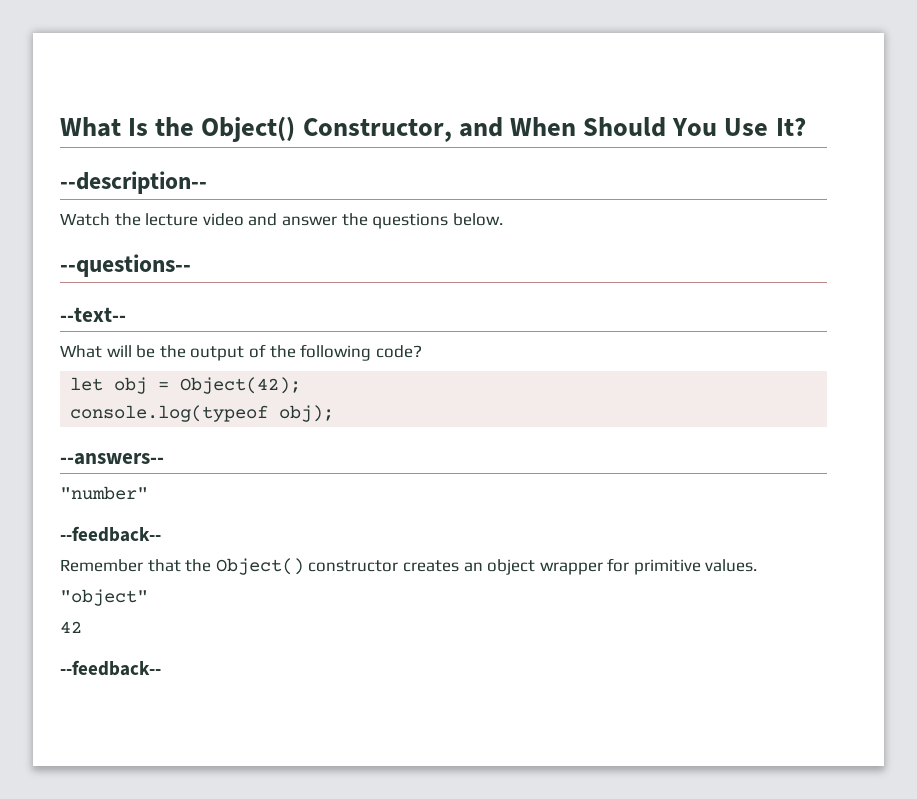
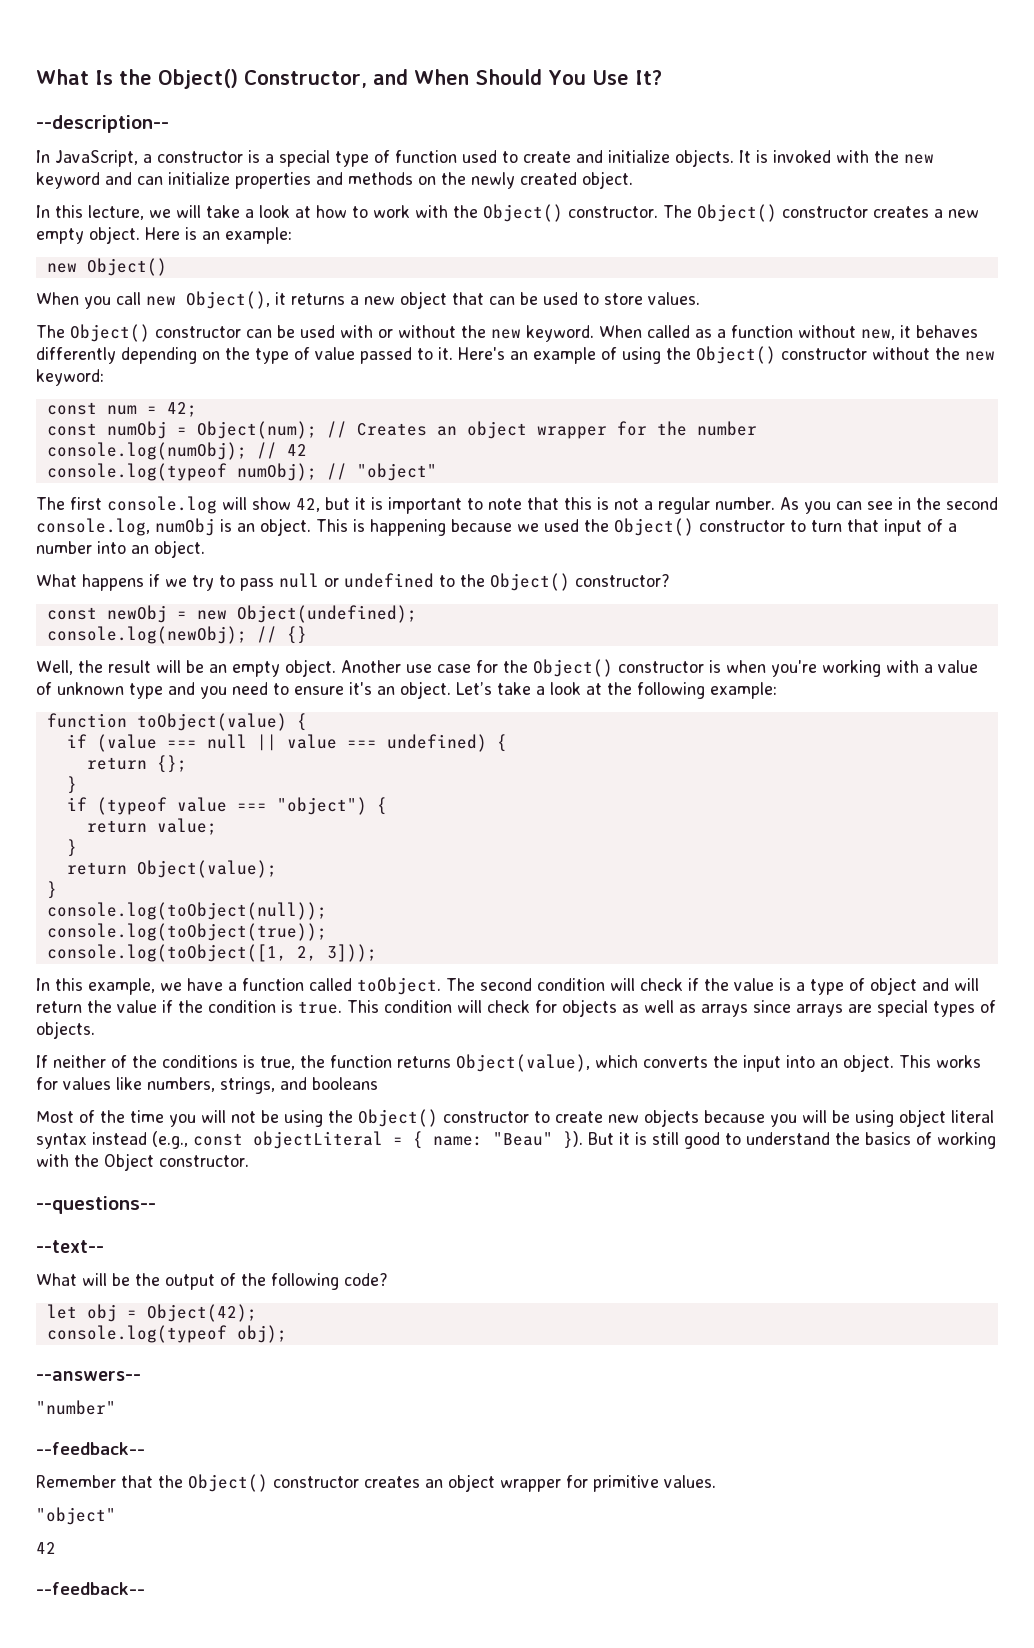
[60,213,503,229] Watch the lecture video and answer the questions below. -> [36,149,934,167] [36,171,633,189] [36,204,979,222] [36,226,292,244] [46,258,167,276] [36,291,700,309] [36,324,978,342] [36,346,995,364] [36,369,104,386] [46,402,197,417] [46,421,757,439] [46,442,307,460] [46,463,437,481] [36,496,998,514] [36,518,957,536] [36,540,205,558] [36,573,670,591] [46,605,417,623] [46,626,307,644] [36,659,978,677] [36,681,777,699] [46,713,307,731] [66,734,507,752] [86,755,187,773] [66,776,77,794] [66,797,387,815] [86,818,217,835] [66,839,77,857] [66,860,277,878] [46,881,57,899] [46,902,327,920] [46,923,327,941] [46,944,377,962] [36,977,979,995] [36,999,996,1017] [36,1021,95,1039] [36,1054,981,1072] [36,1077,378,1094] [36,1109,994,1127] [36,1131,996,1149] [36,1153,249,1171] In JavaScript, a constructor is a special type of function used to create and initialize objects. It is invoked with the new keyword and can initialize properties and methods on the newly created object. // In this lecture, we will take a look at how to work with the Object() constructor. The Object() constructor creates a new empty object. Here is an example: // new Object() // When you call new Object(), it returns a new object that can be used to store values. // The Object() constructor can be used with or without the new keyword. When called as a function without new, it behaves differently depending on the type of value passed to it. Here's an example of using the Object() constructor without the new keyword: // const num = 42; // const numObj = Object(num); // Creates an object wrapper for the number // console.log(numObj); // 42 // console.log(typeof numObj); // "object" // The first console.log will show 42, but it is important to note that this is not a regular number. As you can see in the second console.log, numObj is an object. This is happening because we used the Object() constructor to turn that input of a number into an object. // What happens if we try to pass null or undefined to the Object() constructor? // const newObj = new Object(undefined); // console.log(newObj); // {} // Well, the result will be an empty object. Another use case for the Object() constructor is when you're working with a value of unknown type and you need to ensure it's an object. Let’s take a look at the following example: // function toObject(value) { // if (value === null || value === undefined) { // return {}; // } // if (typeof value === "object") { // return value; // } // return Object(value); // } // console.log(toObject(null)); // console.log(toObject(true)); // console.log(toObject([1, 2, 3])); // In this example, we have a function called toObject. The second condition will check if the value is a type of object and will return the value if the condition is true. This condition will check for objects as well as arrays since arrays are special types of objects. // If neither of the conditions is true, the function returns Object(value), which converts the input into an object. This works for values like numbers, strings, and booleans // Most of the time you will not be using the Object() constructor to create new objects because you will be using object literal syntax instead (e.g., const objectLiteral = { name: "Beau" }). But it is still good to understand the basics of working with the Object constructor.

